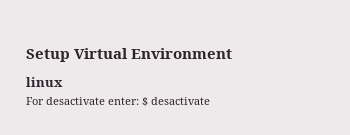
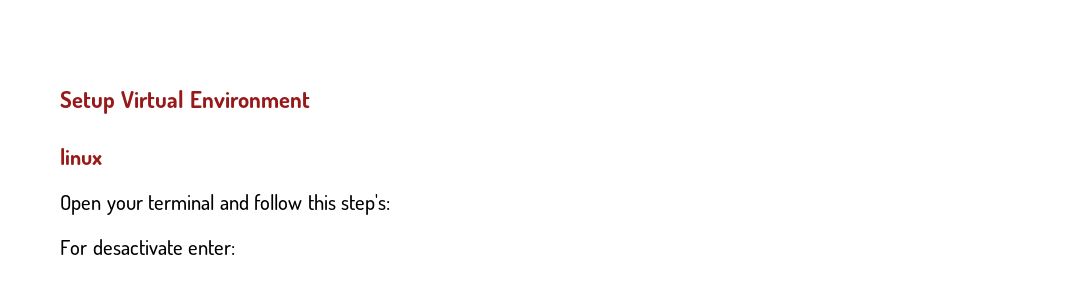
(63, 82) none -> [60,194,391,215] // Open your terminal and follow this step's:
[142,97,210,106] $ desactivate -> (236, 247) none

